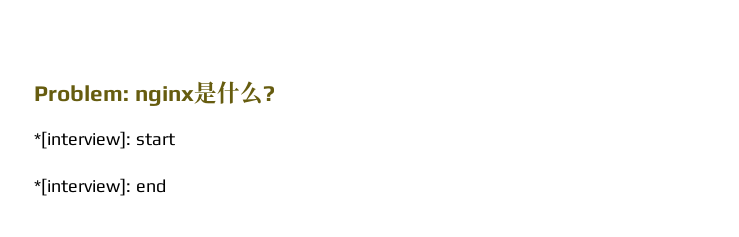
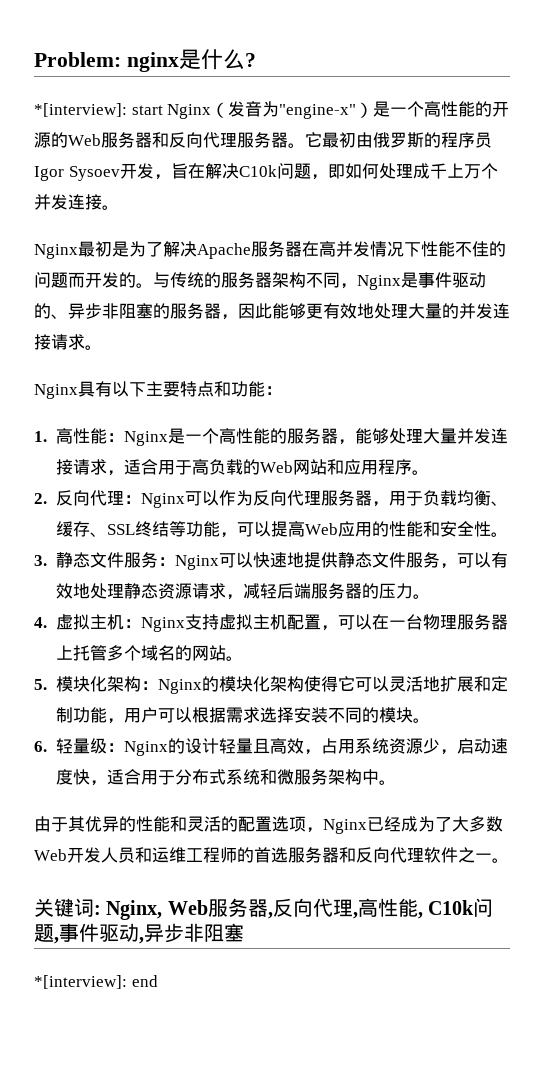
(175, 139) none -> [167,101,510,119] [34,132,492,148] [34,163,498,181] [34,194,119,210] [34,241,506,259] [34,272,486,290] [34,303,510,320] [34,334,102,350] [34,381,282,399] [34,428,508,446] [55,459,429,476] [34,490,508,508] [55,521,508,538] [34,552,508,570] [55,583,430,600] [34,614,508,632] [55,645,243,661] [34,676,508,694] [55,707,430,724] [34,738,508,756] [55,769,396,786] [34,816,503,834] [34,847,509,863] [34,898,494,920] [34,923,244,944] Nginx（发音为"engine-x"）是一个高性能的开源的Web服务器和反向代理服务器。它最初由俄罗斯的程序员Igor Sysoev开发，旨在解决C10k问题，即如何处理成千上万个并发连接。 // Nginx最初是为了解决Apache服务器在高并发情况下性能不佳的问题而开发的。与传统的服务器架构不同，Nginx是事件驱动的、异步非阻塞的服务器，因此能够更有效地处理大量的并发连接请求。 // Nginx具有以下主要特点和功能： // 1.高性能：Nginx是一个高性能的服务器，能够处理大量并发连接请求，适合用于高负载的Web网站和应用程序。 // 2.反向代理：Nginx可以作为反向代理服务器，用于负载均衡、缓存、SSL终结等功能，可以提高Web应用的性能和安全性。 // 3.静态文件服务：Nginx可以快速地提供静态文件服务，可以有效地处理静态资源请求，减轻后端服务器的压力。 // 4.虚拟主机：Nginx支持虚拟主机配置，可以在一台物理服务器上托管多个域名的网站。 // 5.模块化架构：Nginx的模块化架构使得它可以灵活地扩展和定制功能，用户可以根据需求选择安装不同的模块。 // 6.轻量级：Nginx的设计轻量且高效，占用系统资源少，启动速度快，适合用于分布式系统和微服务架构中。 // 由于其优异的性能和灵活的配置选项，Nginx已经成为了大多数Web开发人员和运维工程师的首选服务器和反向代理软件之一。 // 关键词: Nginx, Web服务器,反向代理,高性能, C10k问题,事件驱动,异步非阻塞

